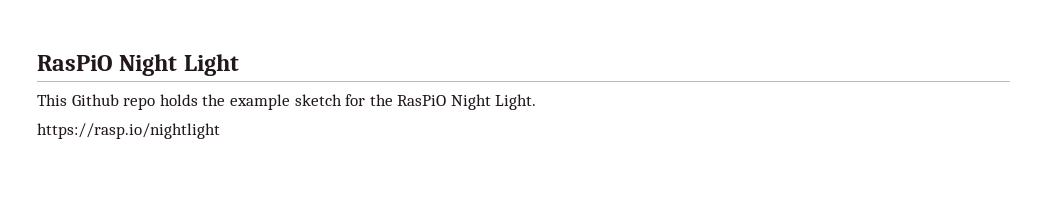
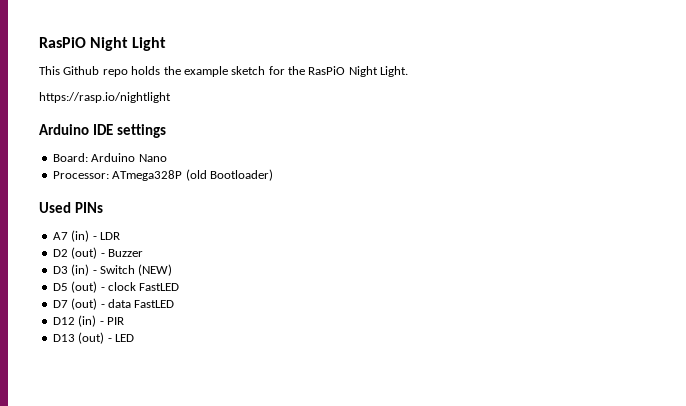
(220, 131) none -> [39,124,166,138] [52,153,167,162] [52,169,273,181] [39,202,103,213] [52,230,120,242] [52,247,143,259] [52,264,173,276] [52,281,180,293] [52,298,175,310] [52,315,124,327] [52,332,134,344] // Arduino IDE settings // Board: Arduino Nano // Processor: ATmega328P (old Bootloader) // Used PINs // A7 (in) - LDR // D2 (out) - Buzzer // D3 (in) - Switch (NEW) // D5 (out) - clock FastLED // D7 (out) - data FastLED // D12 (in) - PIR // D13 (out) - LED

